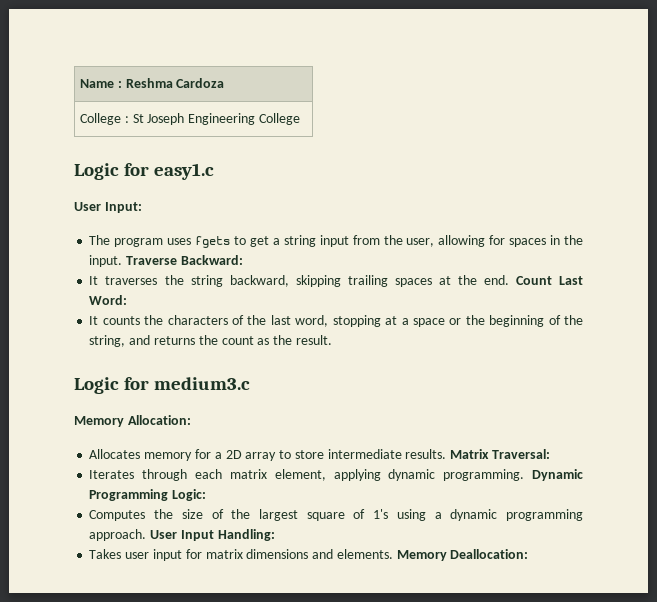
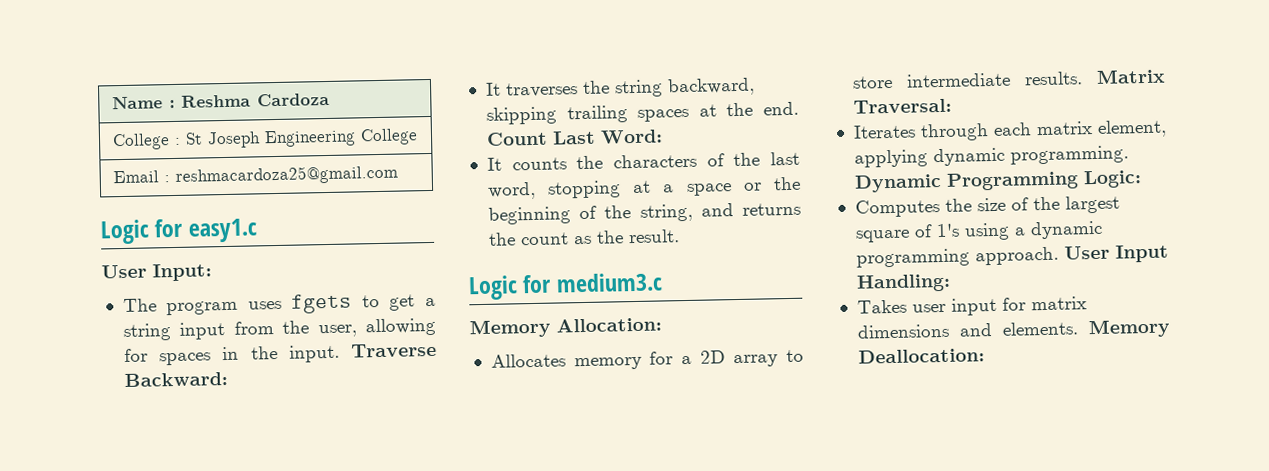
(301, 119) none -> [113,164,399,186] // Email : reshmacardoza25@gmail.com

